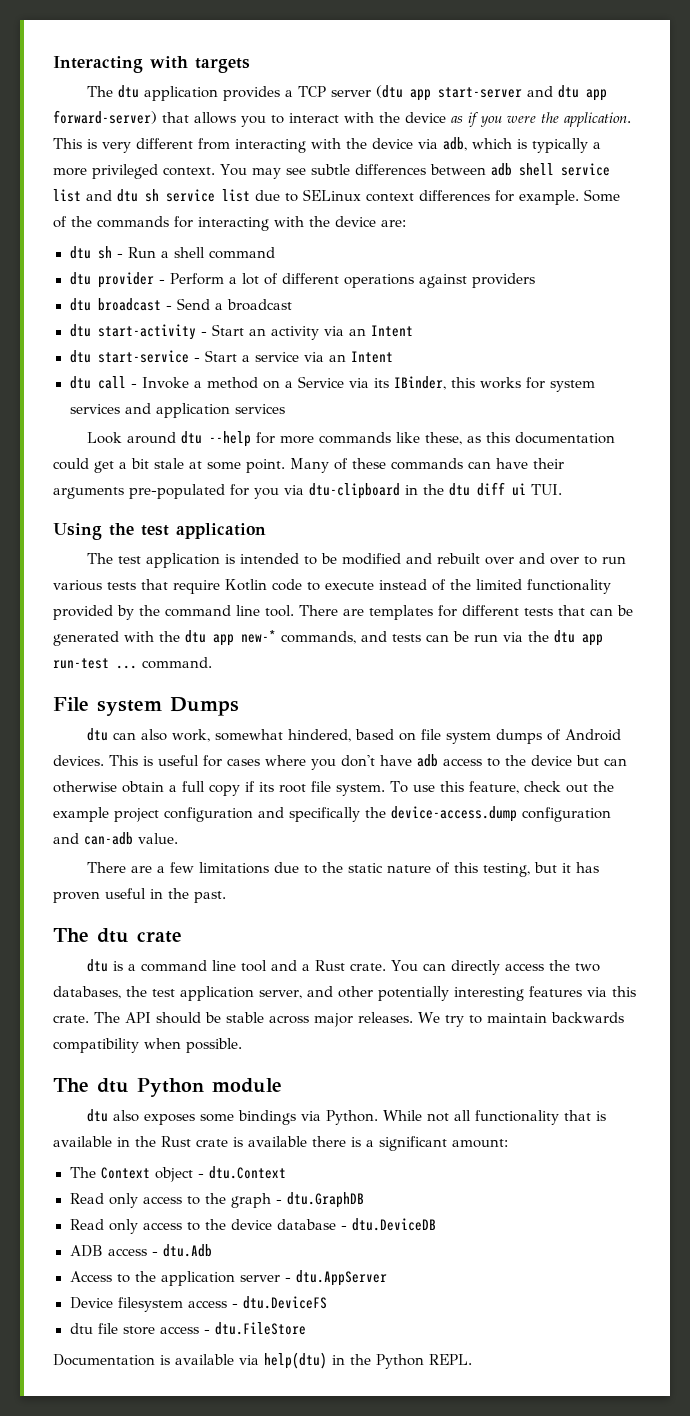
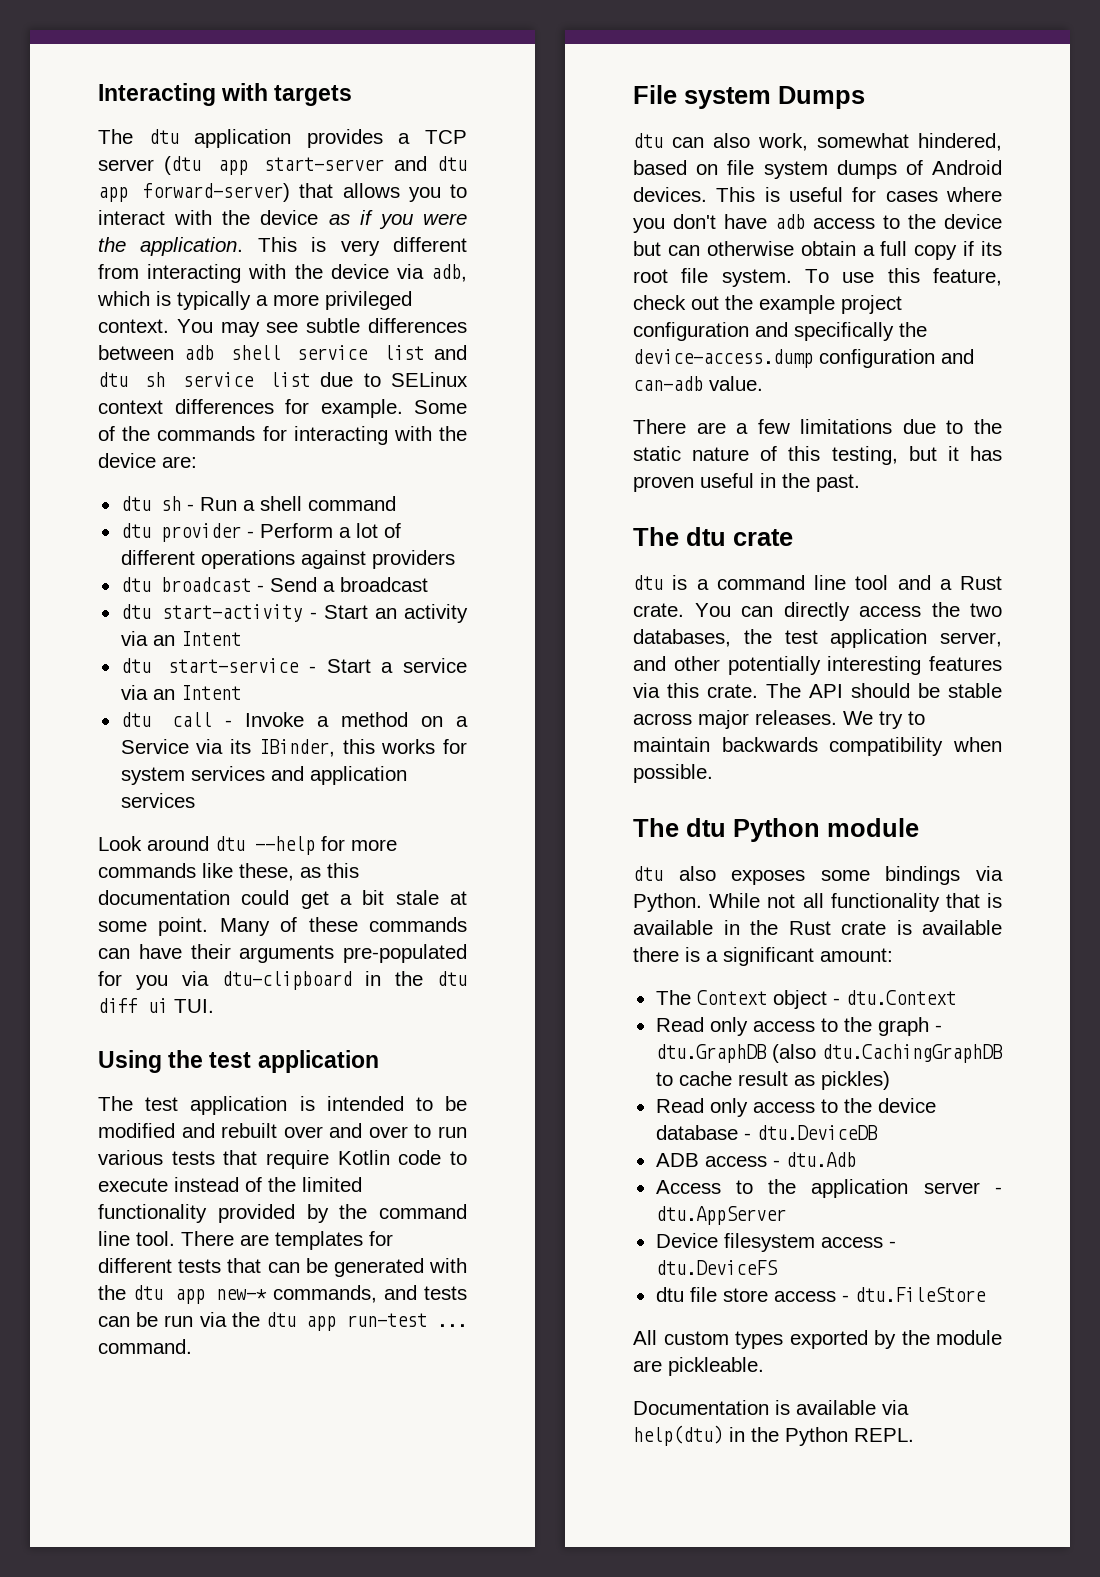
(364, 1200) none -> [771,1044,1003,1063] [655,1071,890,1090] (also dtu.CachingGraphDB to cache result as pickles)
(306, 1328) none -> [633,1330,1002,1349] [633,1357,764,1376] // All custom types exported by the module are pickleable.

